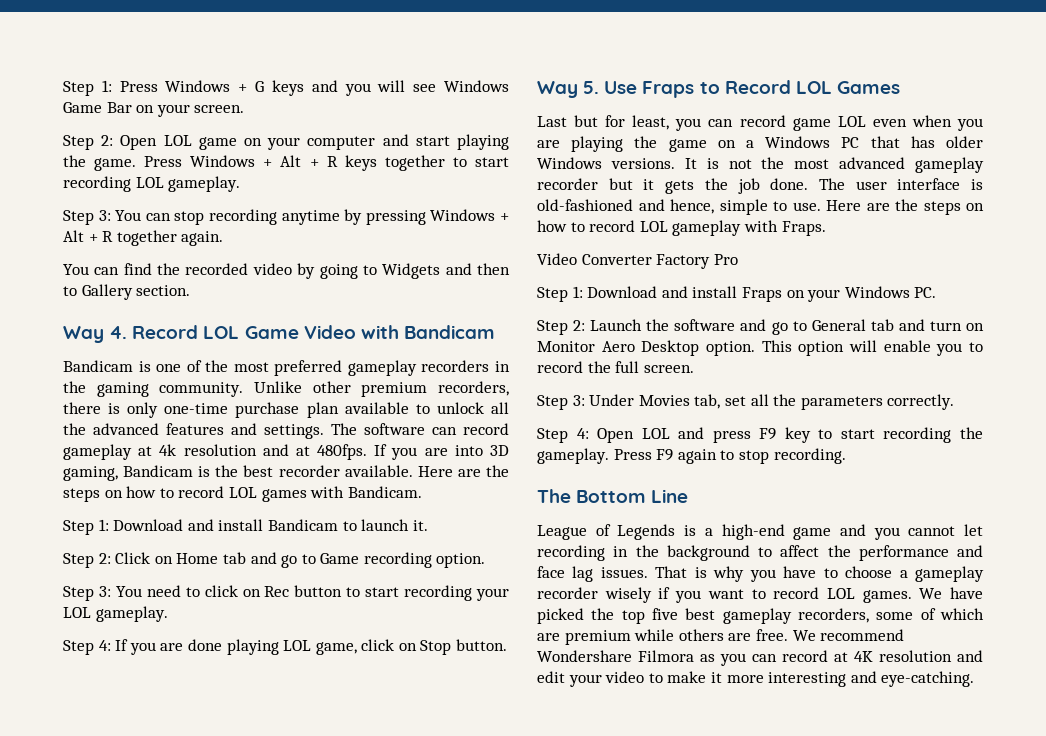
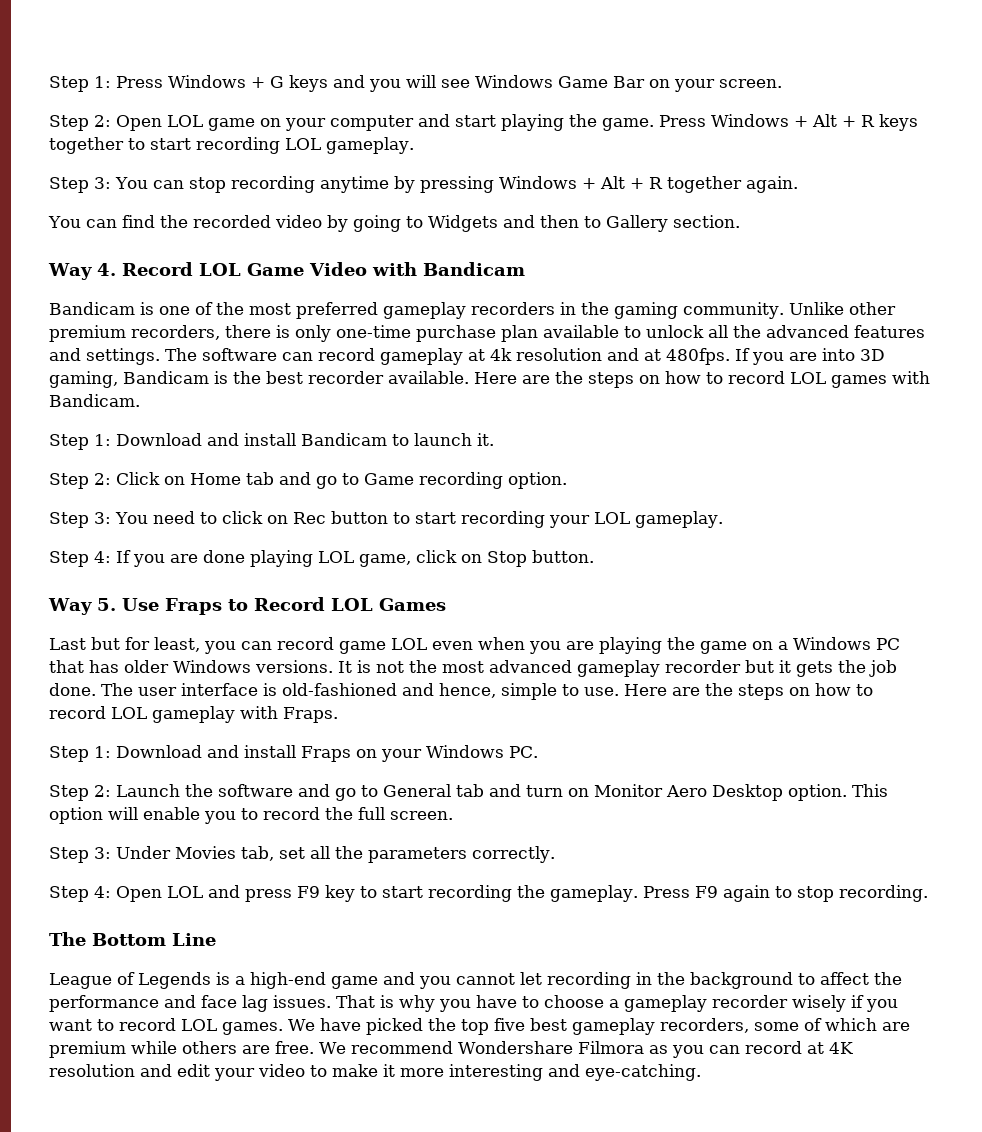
[537,253,738,269] // Video Converter Factory Pro -> (338, 715) none

